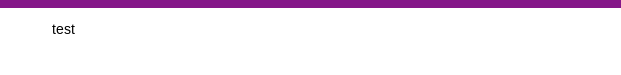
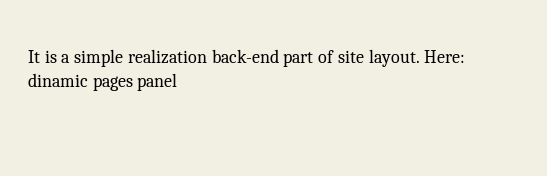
[52,24,75,34] test -> [28,49,466,67] [28,73,178,91] It is a simple realization back-end part of site layout. Here: dinamic pages panel

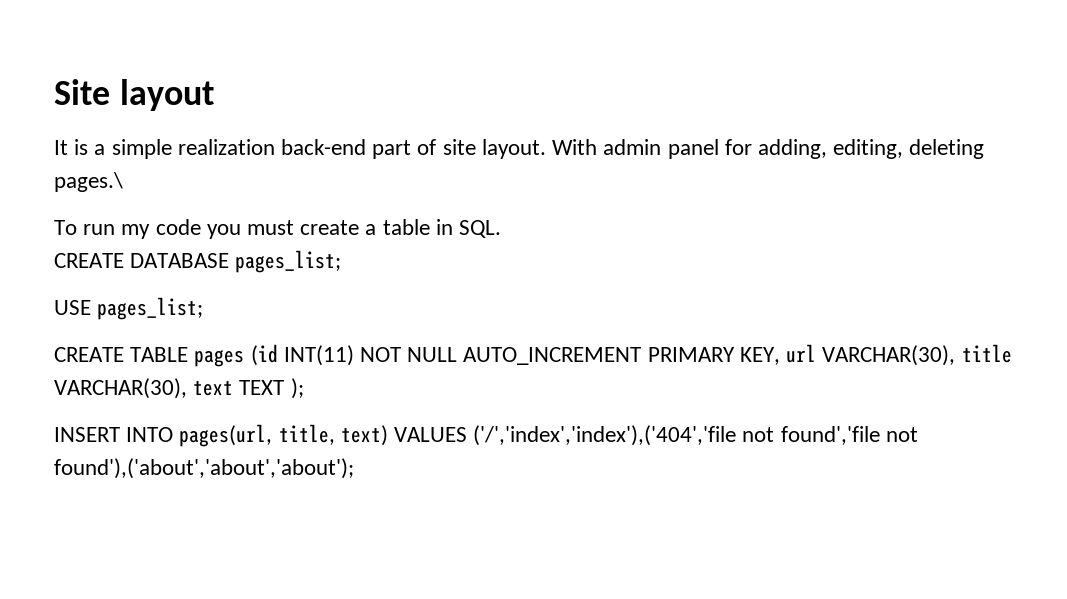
(28, 56) none -> [54,79,214,111] Site layout //
[424,50,466,63] [28,73,178,91] Here: dinamic pages panel -> [552,139,985,159] [54,172,123,192] [54,219,502,239] [54,250,342,273] [54,297,204,320] [54,344,1012,367] [54,378,304,399] [54,424,918,447] [54,458,354,479] With admin panel for adding, editing, deleting pages.\ // To run my code you must create a table in SQL. // CREATE DATABASE pages_list; // USE pages_list; // CREATE TABLE pages (id INT(11) NOT NULL AUTO_INCREMENT PRIMARY KEY, url VARCHAR(30), title VARCHAR(30), text TEXT ); // INSERT INTO pages(url, title, text) VALUES ('/','index','index'),('404','file not found','file not found'),('about','about','about');

